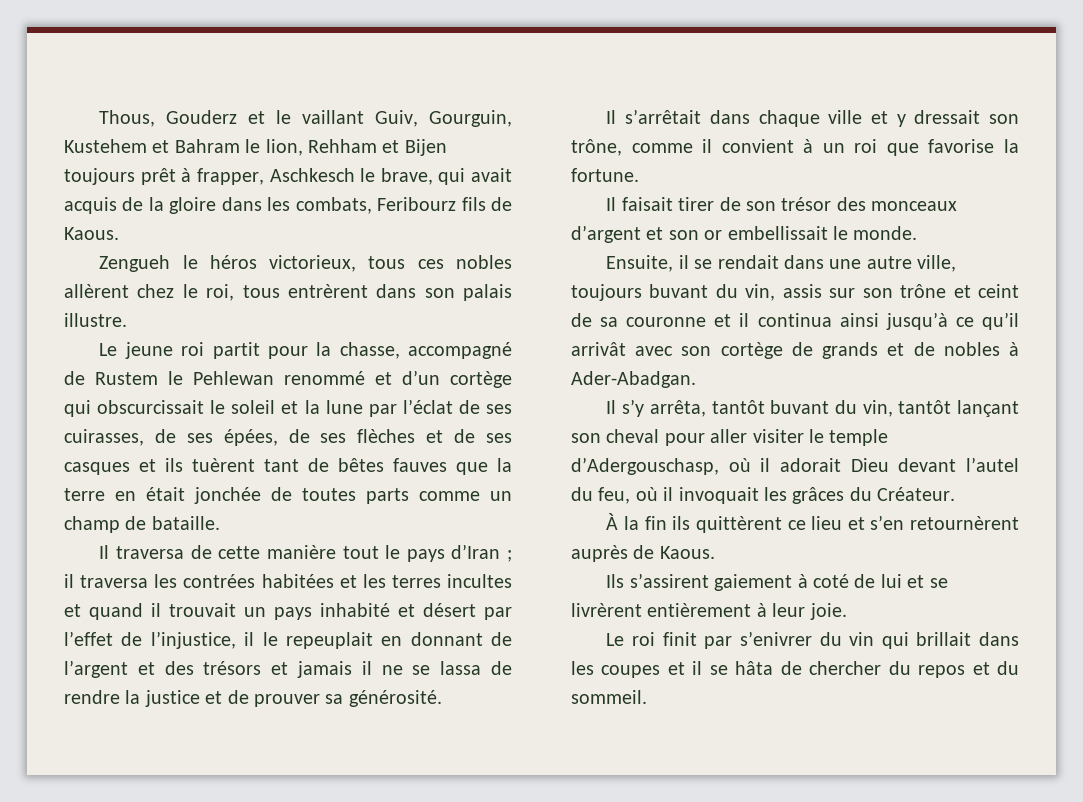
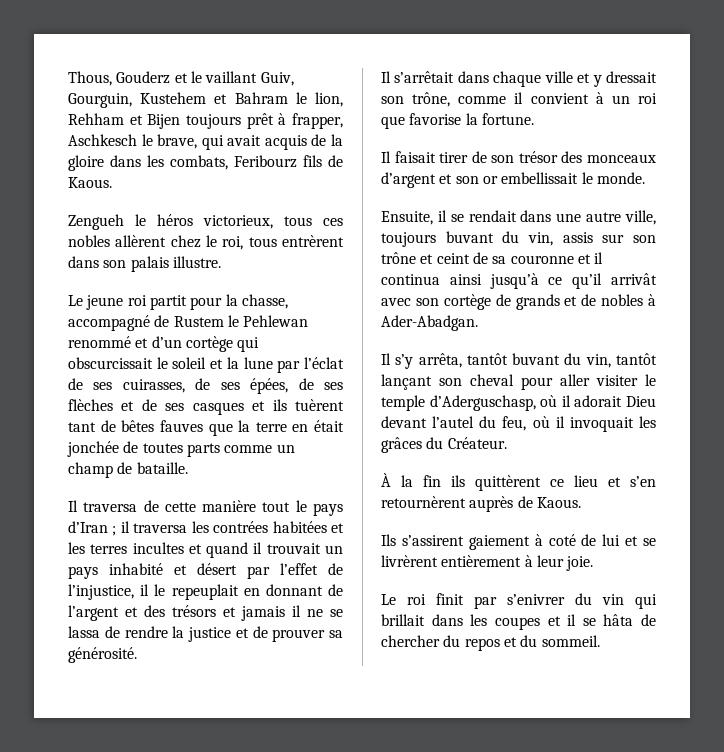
[571,457,719,475] d’Adergouschasp, -> [429,395,536,411] d’Aderguschasp,

